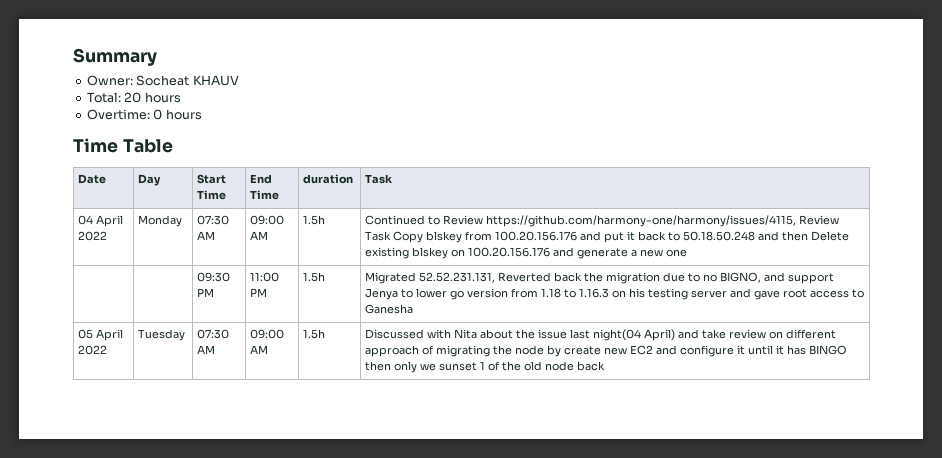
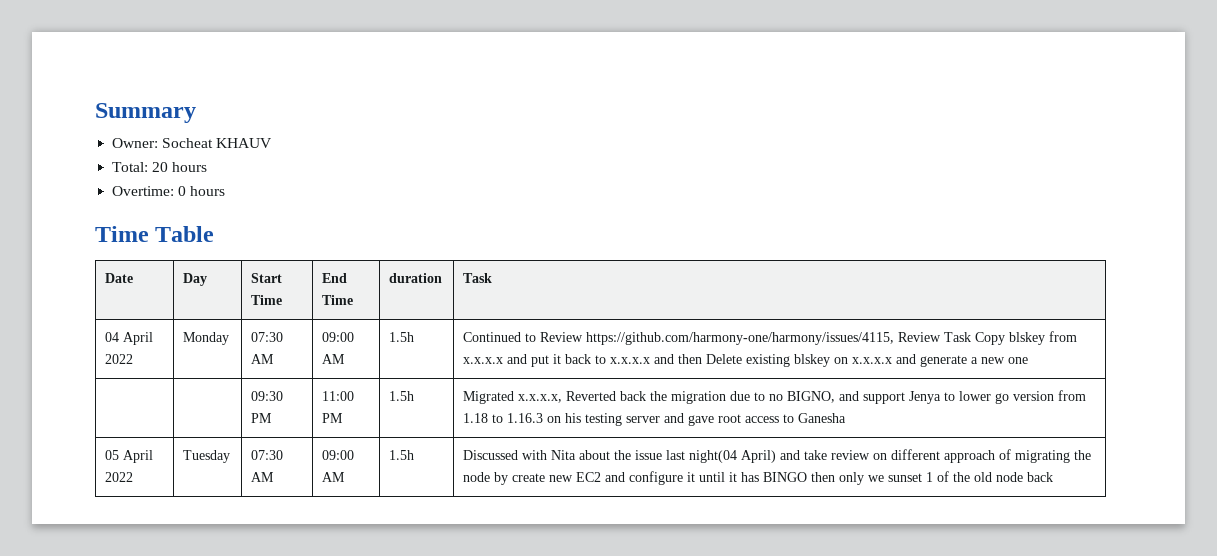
[495,231,578,241] 100.20.156.176 -> [462,357,503,364] x.x.x.x
[683,231,756,241] 50.18.50.248 -> [609,357,650,364] x.x.x.x
[468,247,551,257] 100.20.156.176 -> [851,357,892,364] x.x.x.x
[419,272,496,283] 52.52.231.131, -> [517,394,562,403] x.x.x.x,

